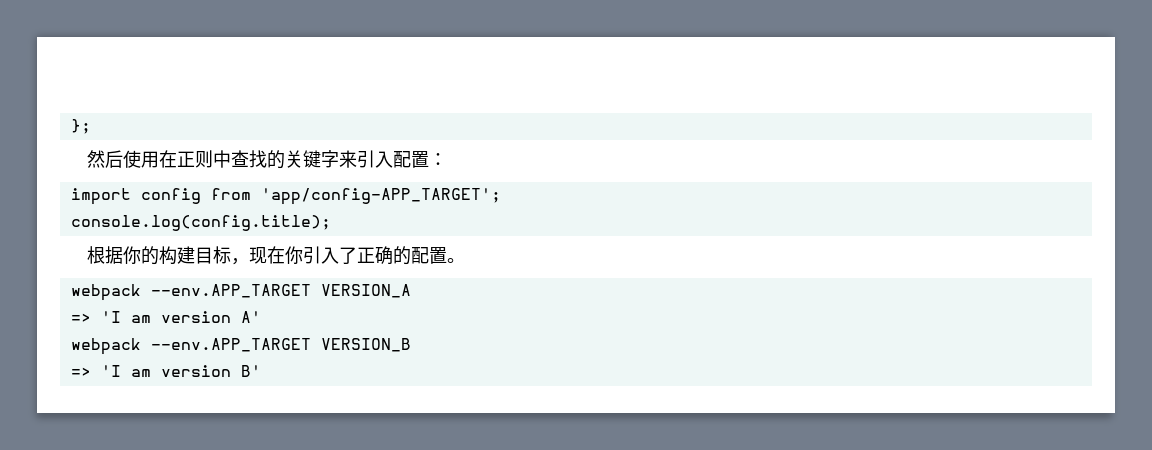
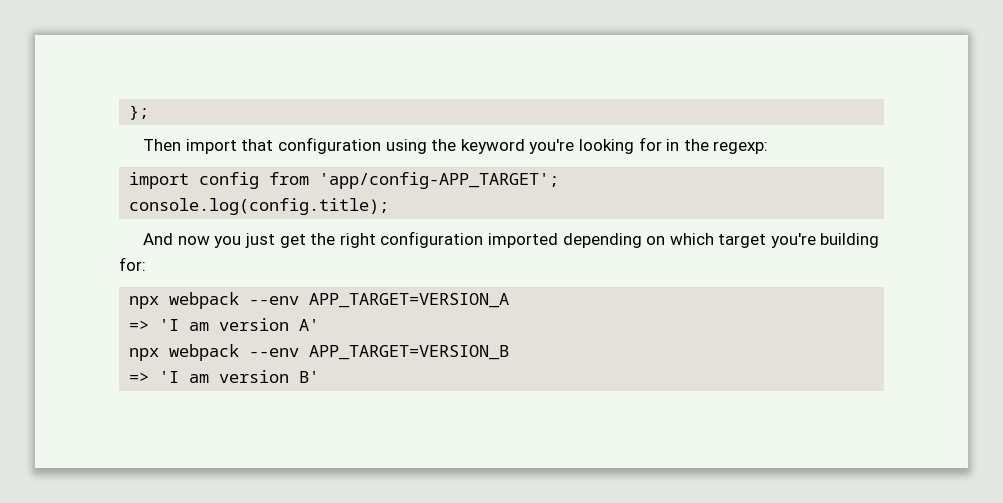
[87,150,448,169] 然后使用在正则中查找的关键字来引入配置： -> [143,137,769,154] Then import that configuration using the keyword you're looking for in the regexp:
[87,246,466,265] [70,284,411,301] 根据你的构建目标，现在你引入了正确的配置。 // webpack --env.APP_TARGET VERSION_A -> [143,231,880,248] [119,257,146,271] [129,292,510,309] And now you just get the right configuration imported depending on which target you're building for: // npx webpack --env APP_TARGET=VERSION_A
[70,338,411,355] webpack --env.APP_TARGET VERSION_B -> [129,344,510,361] npx webpack --env APP_TARGET=VERSION_B

